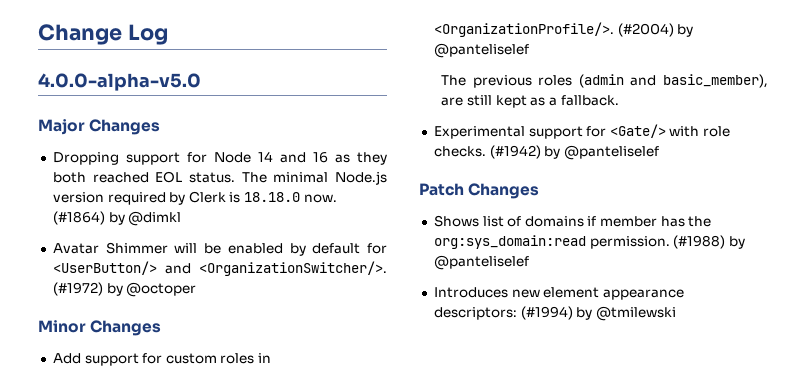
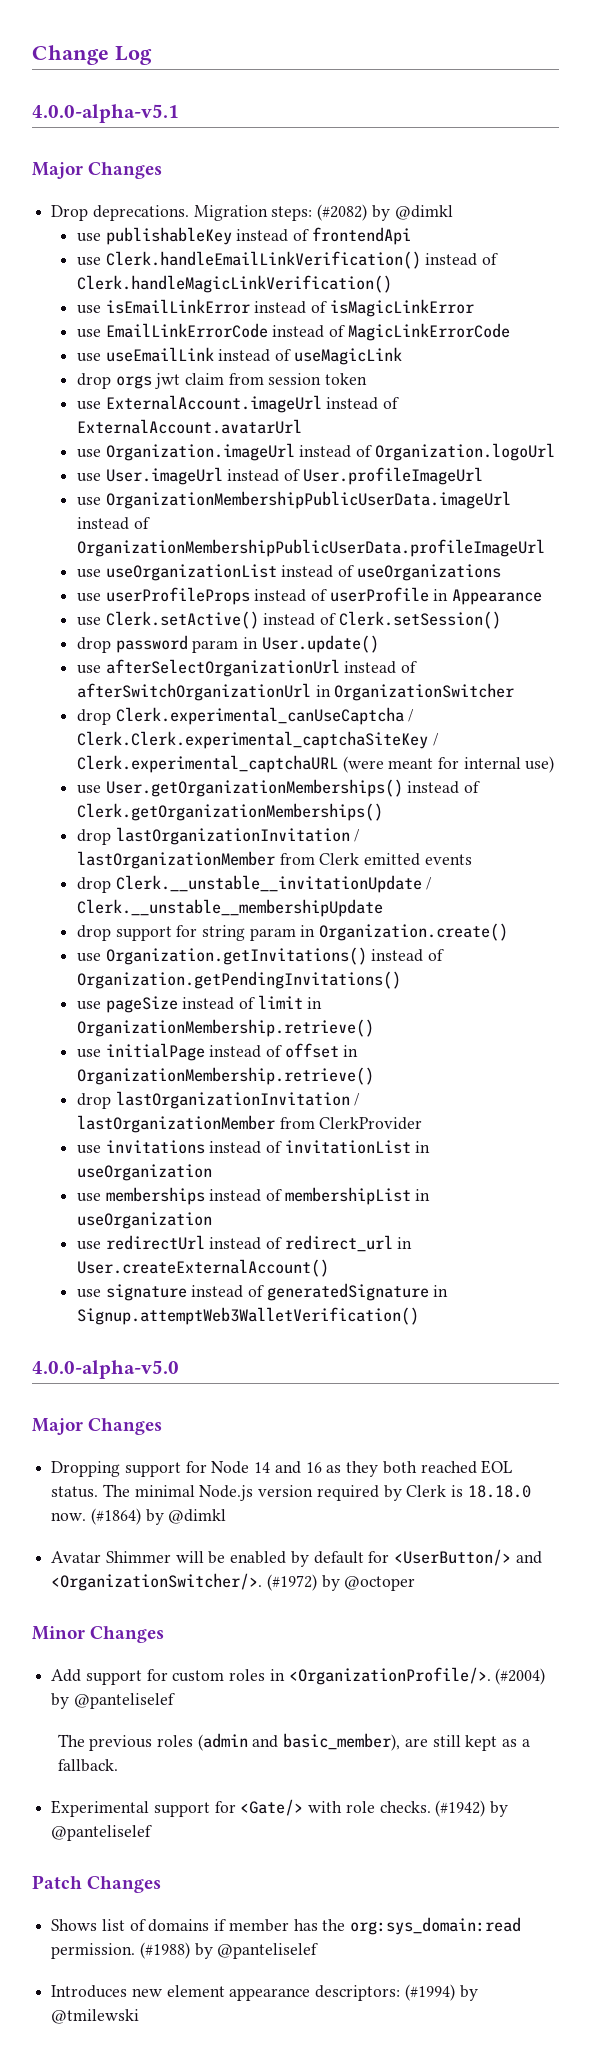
(168, 34) none -> [32,104,179,123] [32,162,163,179] [51,204,453,221] [76,227,411,245] [76,251,498,269] [76,275,392,293] [76,299,474,317] [76,323,510,341] [76,347,402,365] [76,373,368,389] [76,395,399,413] [76,419,302,434] [76,443,555,461] [76,467,483,485] [76,491,511,509] [76,517,150,530] [76,539,545,557] [76,564,501,581] [76,587,543,605] [76,611,501,629] [76,635,379,653] [76,659,417,677] [76,683,515,701] [76,707,415,725] [76,731,439,749] [76,755,555,773] [76,779,480,797] [76,803,383,821] [76,827,361,845] [76,851,472,869] [76,875,433,893] [76,899,383,917] [76,923,509,941] [76,947,444,965] [76,971,401,989] [76,995,323,1013] [76,1019,374,1037] [76,1043,359,1061] [76,1067,374,1085] [76,1091,361,1109] [76,1115,423,1133] [76,1140,431,1154] [76,1164,212,1181] [76,1187,431,1205] [76,1212,212,1229] [76,1235,413,1252] [76,1259,329,1277] [76,1283,449,1301] [76,1307,419,1325] // 4.0.0-alpha-v5.1 // Major Changes // Drop deprecations. Migration steps: (#2082) by @dimkl // use publishableKey instead of frontendApi // use Clerk.handleEmailLinkVerification() instead of Clerk.handleMagicLinkVerification() // use isEmailLinkError instead of isMagicLinkError // use EmailLinkErrorCode instead of MagicLinkErrorCode // use useEmailLink instead of useMagicLink // drop orgs jwt claim from session token // use ExternalAccount.imageUrl instead of ExternalAccount.avatarUrl // use Organization.imageUrl instead of Organization.logoUrl // use User.imageUrl instead of User.profileImageUrl // use OrganizationMembershipPublicUserData.imageUrl instead of OrganizationMembershipPublicUserData.profileImageUrl // use useOrganizationList instead of useOrganizations // use userProfileProps instead of userProfile in Appearance // use Clerk.setActive() instead of Clerk.setSession() // drop password param in User.update() // use afterSelectOrganizationUrl instead of afterSwitchOrganizationUrl in OrganizationSwitcher // drop Clerk.experimental_canUseCaptcha / Clerk.Clerk.experimental_captchaSiteKey / Clerk.experimental_captchaURL (were meant for internal use) // use User.getOrganizationMemberships() instead of Clerk.getOrganizationMemberships() // drop lastOrganizationInvitation / lastOrganizationMember from Clerk emitted events // drop Clerk.__unstable__invitationUpdate / Clerk.__unstable__membershipUpdate // drop support for string param in Organization.create() // use Organization.getInvitations() instead of Organization.getPendingInvitations() // use pageSize instead of limit in OrganizationMembership.retrieve() // use initialPage instead of offset in OrganizationMembership.retrieve() // drop lastOrganizationInvitation / lastOrganizationMember from ClerkProvider // use invitations instead of invitationList in useOrganization // use memberships instead of membershipList in useOrganization // use redirectUrl instead of redirect_url in User.createExternalAccount() // use signature instead of generatedSignature in Signup.attemptWeb3WalletVerification()

